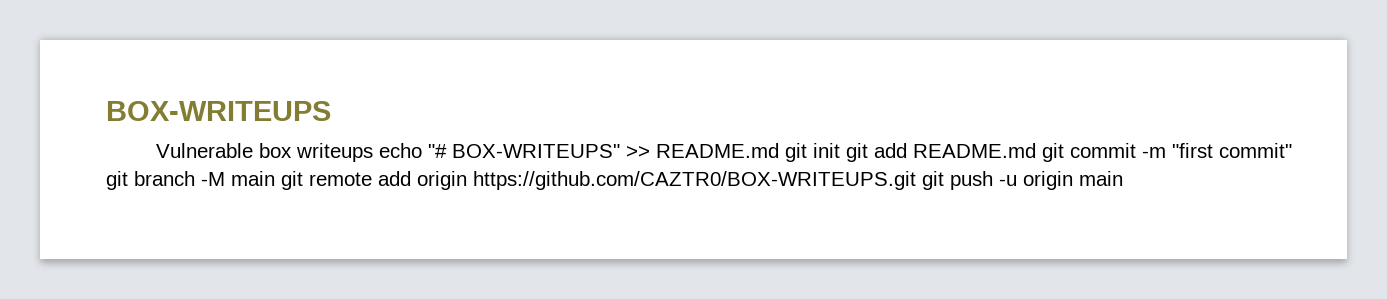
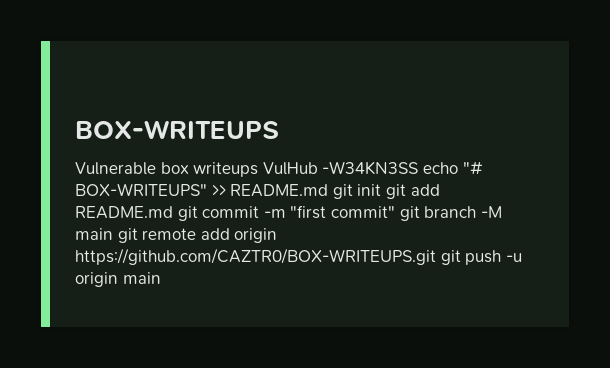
(373, 152) none -> [262,161,419,175] VulHub -W34KN3SS

